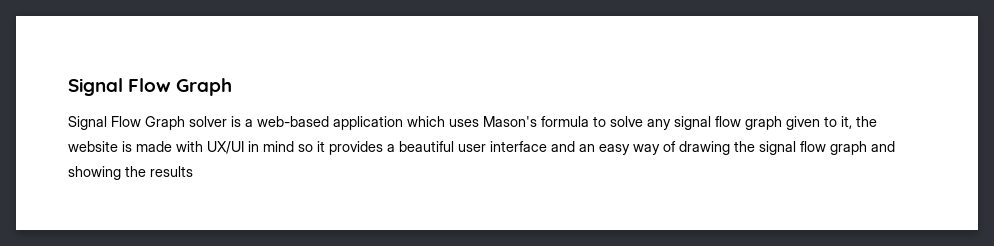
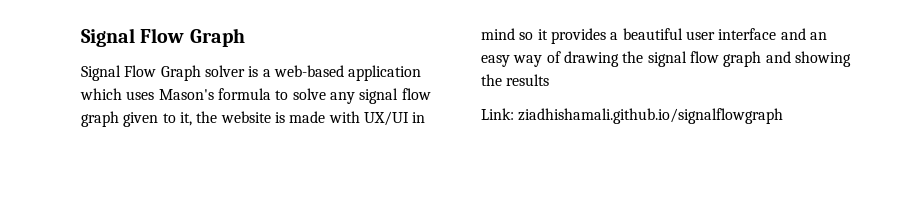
(193, 171) none -> [481,108,784,124] // Link: ziadhishamali.github.io/signalflowgraph

